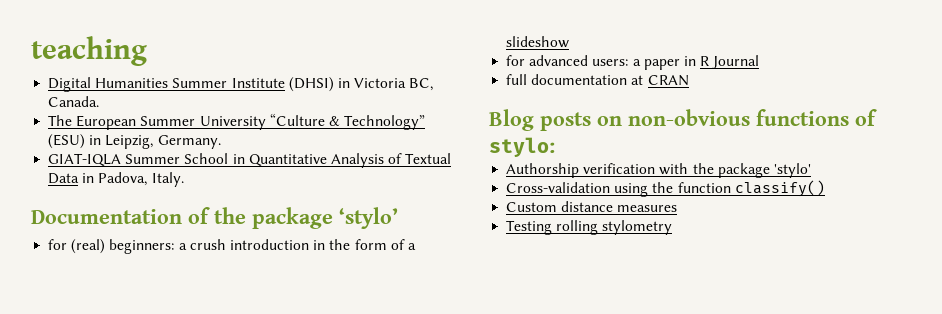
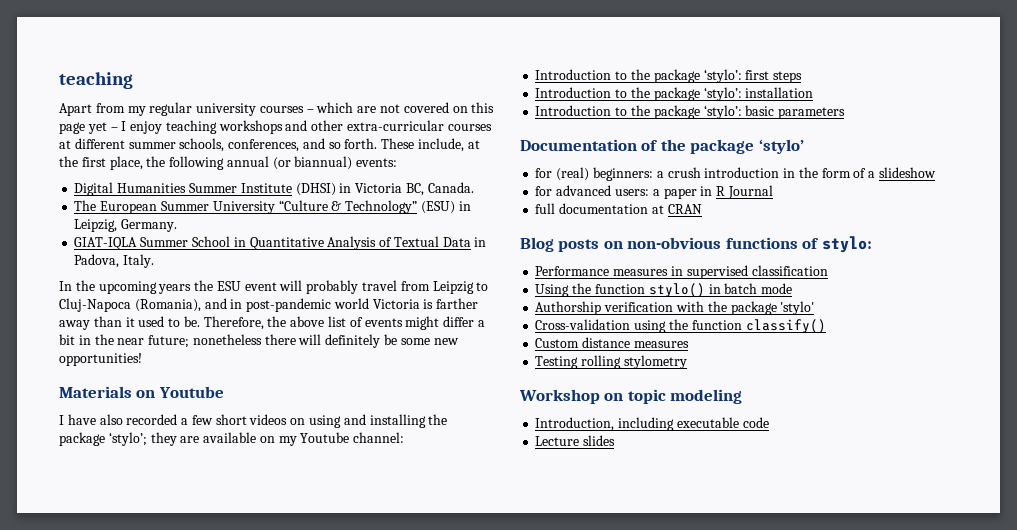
[31,36,147,66] teaching -> [59,72,133,89] [59,102,495,116] [59,120,492,134] [59,138,480,152] [59,156,398,170] teaching // Apart from my regular university courses – which are not covered on this page yet – I enjoy teaching workshops and other extra-curricular courses at different summer schools, conferences, and so forth. These include, at the first place, the following annual (or biannual) events:
(184, 179) none -> [59,280,489,294] [59,298,479,312] [59,316,485,330] [59,334,459,348] [59,353,142,366] [59,386,224,398] [59,414,448,428] [59,432,405,446] [535,69,803,83] [535,87,814,101] [535,105,846,119] // In the upcoming years the ESU event will probably travel from Leipzig to Cluj-Napoca (Romania), and in post-pandemic world Victoria is farther away than it used to be. Therefore, the above list of events might differ a bit in the near future; nonetheless there will definitely be some new opportunities! // Materials on Youtube // I have also recorded a few short videos on using and installing the package ‘stylo’; they are available on my Youtube channel: // Introduction to the package ‘stylo’: first steps // Introduction to the package ‘stylo’: installation // Introduction to the package ‘stylo’: basic parameters
(555, 147) none -> [535,265,828,279] [535,283,793,297] // Performance measures in supervised classification // Using the function stylo() in batch mode
(673, 227) none -> [519,389,743,404] [535,417,769,431] [535,435,616,446] // Workshop on topic modeling // Introduction, including executable code // Lecture slides

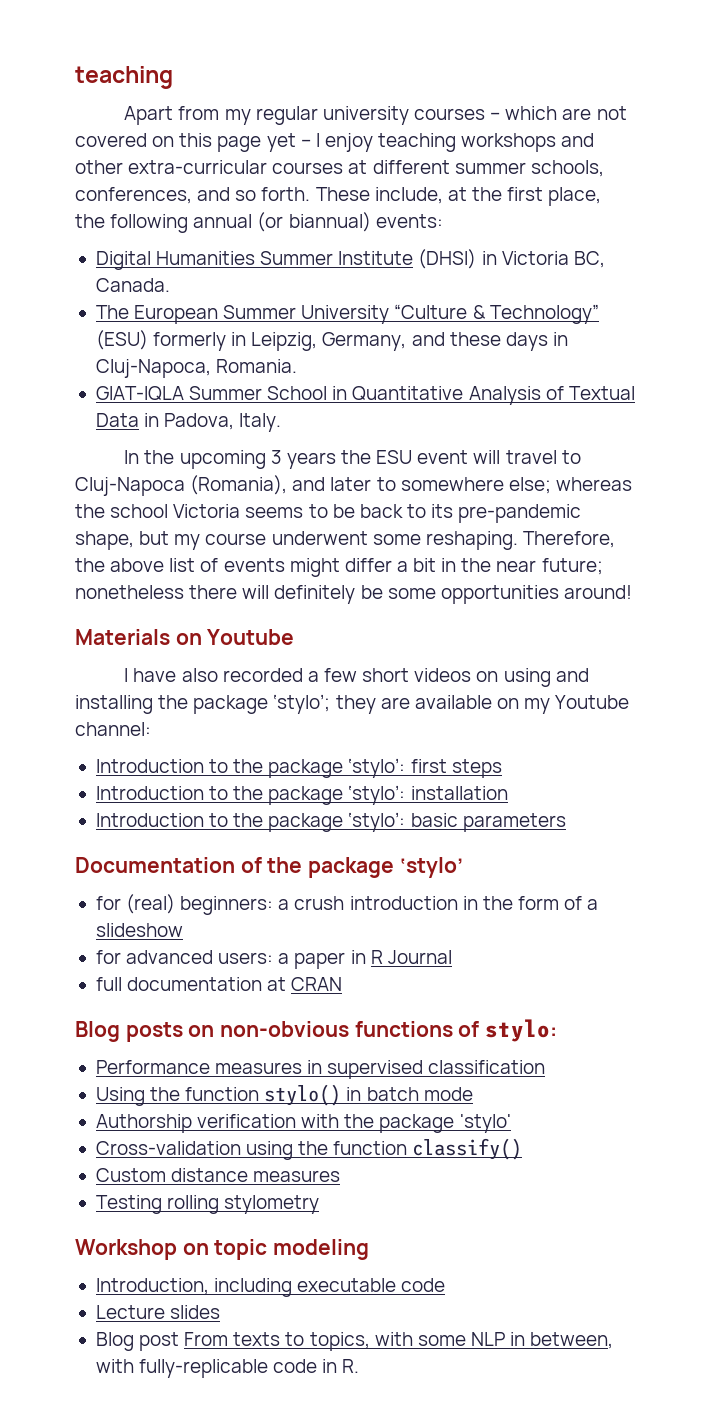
(455, 207) none -> [153,332,227,351] formerly
[121,219,178,232] Germany. -> [322,332,568,351] [95,359,298,378] Germany, and these days in Cluj-Napoca, Romania.
(157, 287) none -> [270,450,282,464] 3
[306,280,489,294] [59,298,479,312] [59,316,200,330] probably travel from Leipzig to Cluj-Napoca (Romania), and in post-pandemic world Victoria is farther away than it used to be. -> [505,450,581,464] [75,475,632,496] [75,504,582,523] [75,531,518,550] travel to Cluj-Napoca (Romania), and later to somewhere else; whereas the school Victoria seems to be back to its pre-pandemic shape, but my course underwent some reshaping.
[433,338,459,345] [59,353,142,366] new opportunities! -> [440,585,632,604] opportunities around!
(616, 440) none -> [95,1332,614,1351] [95,1359,360,1378] // Blog post From texts to topics, with some NLP in between, with fully-replicable code in R.

